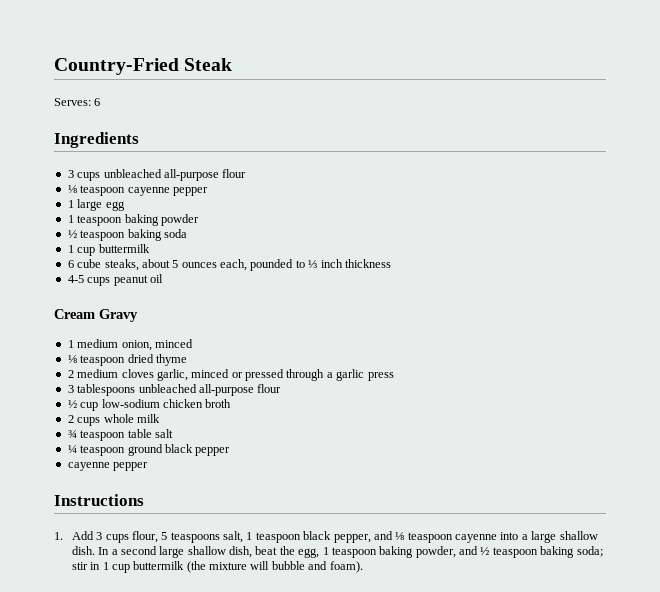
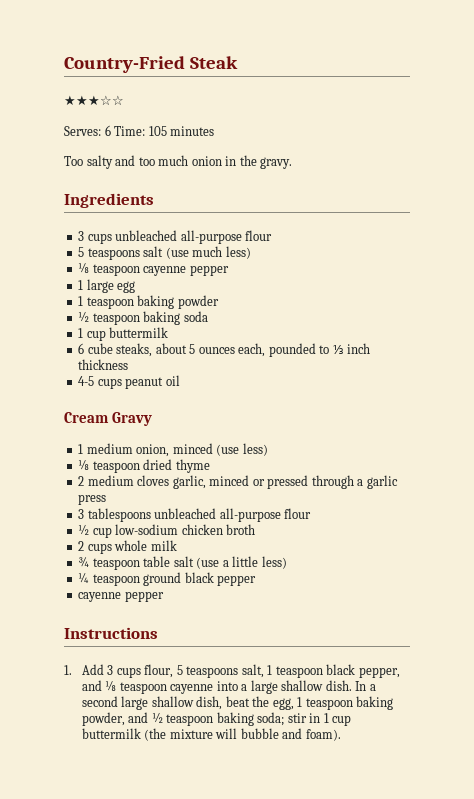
(233, 64) none -> [64,95,124,106] // ★★★☆☆
(101, 102) none -> [114,126,215,136] [64,155,293,169] Time: 105 minutes // Too salty and too much onion in the gravy.
(247, 173) none -> [78,246,251,260] // 5 teaspoons salt (use much less)
(193, 343) none -> [216,443,268,456] (use less)
(173, 433) none -> [196,556,287,569] (use a little less)

